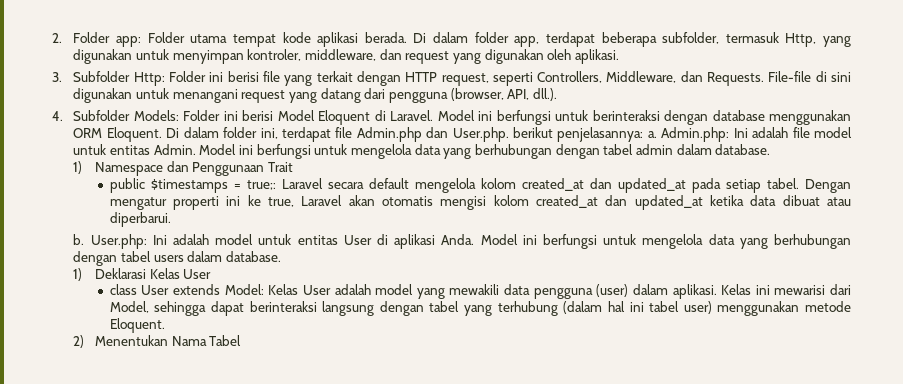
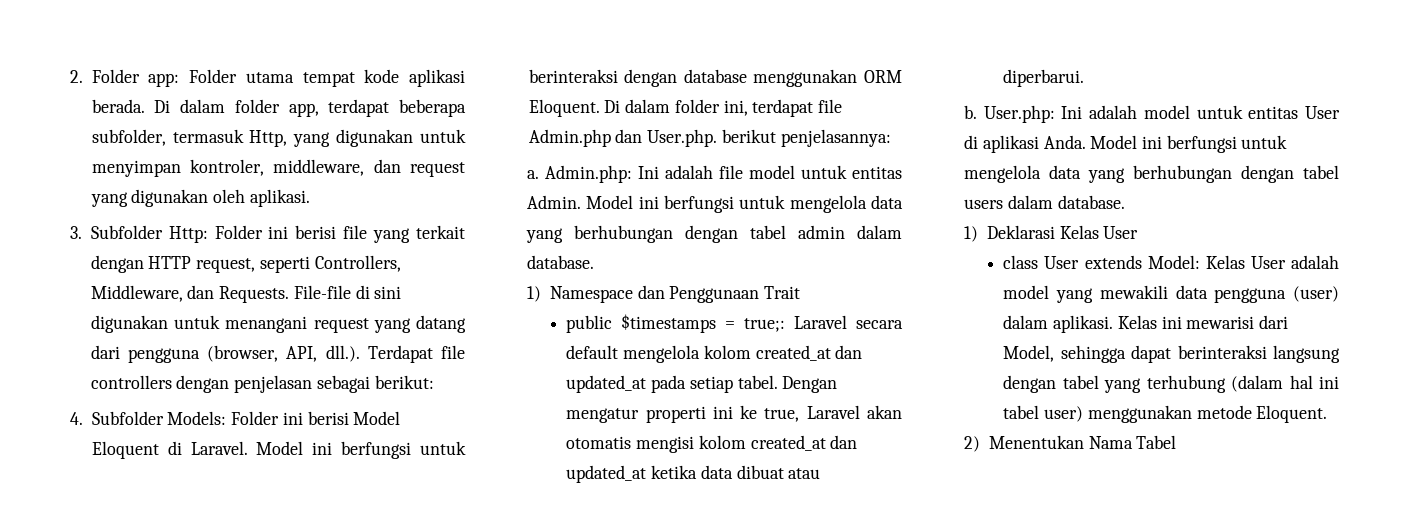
(557, 94) none -> [367,345,465,363] [90,375,434,393] Terdapat file controllers dengan penjelasan sebagai berikut:
(644, 134) none -> (891, 138) //

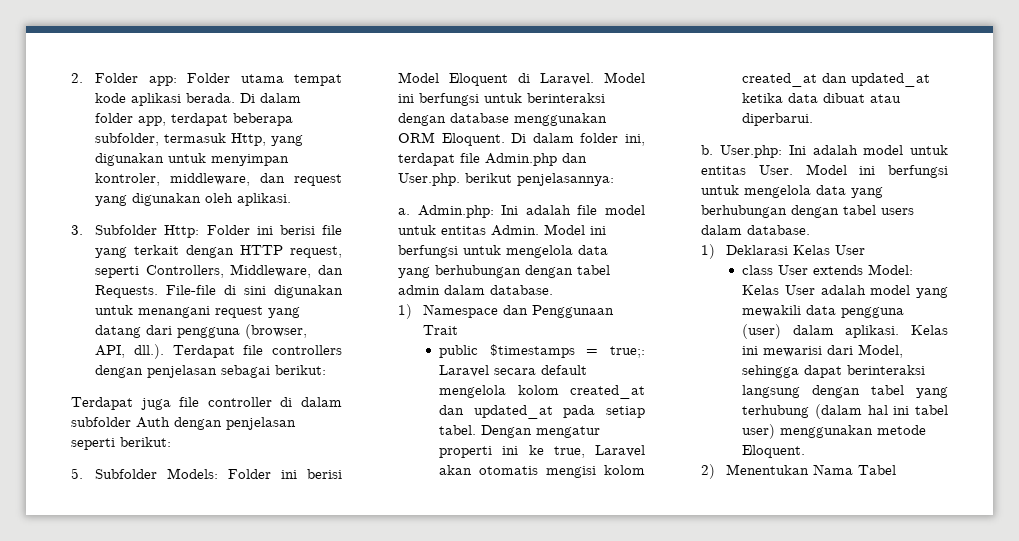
[70,412,83,425] 4. -> [71,397,342,410] [71,417,296,430] [71,437,171,450] [71,468,83,479] Terdapat juga file controller di dalam subfolder Auth dengan penjelasan seperti berikut: // 5.
[1305,106,1340,119] [964,135,1086,153] User di aplikasi Anda. -> [758,165,793,175] User.

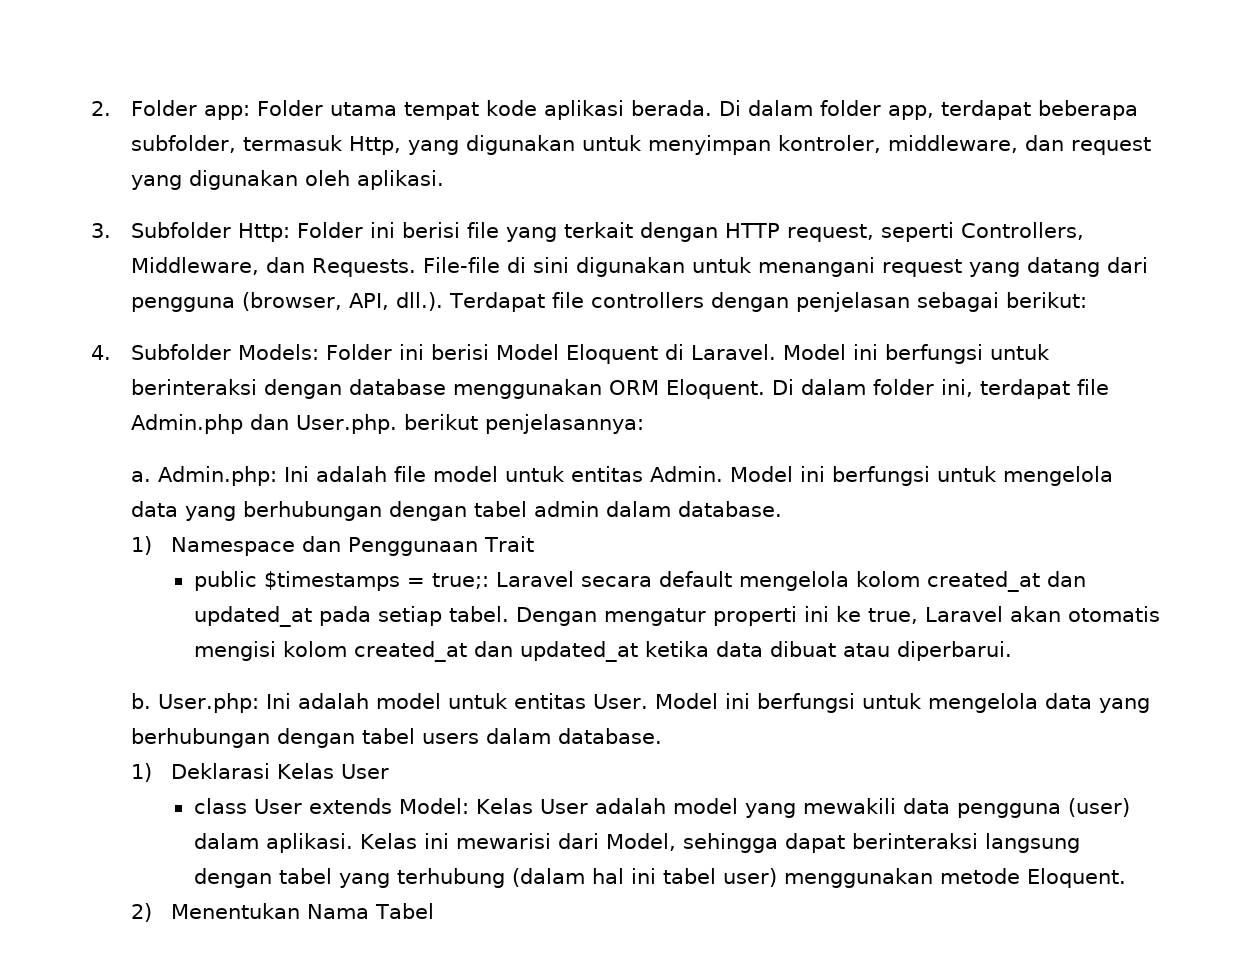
[71,397,342,410] [71,417,296,430] [71,437,171,450] [71,468,83,479] Terdapat juga file controller di dalam subfolder Auth dengan penjelasan seperti berikut: // 5. -> [91,345,111,360] 4.

